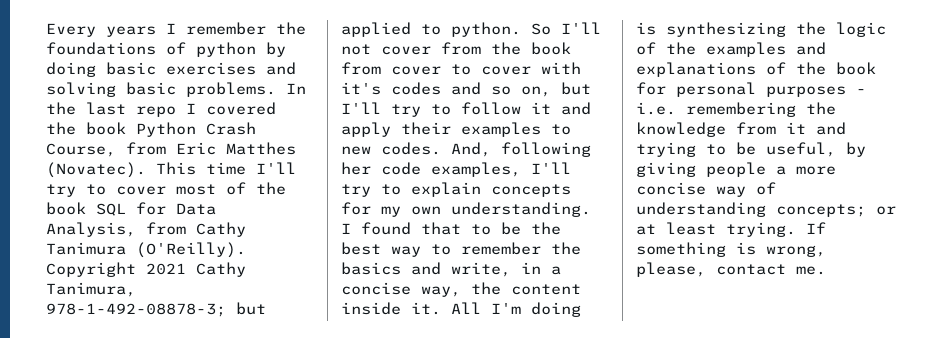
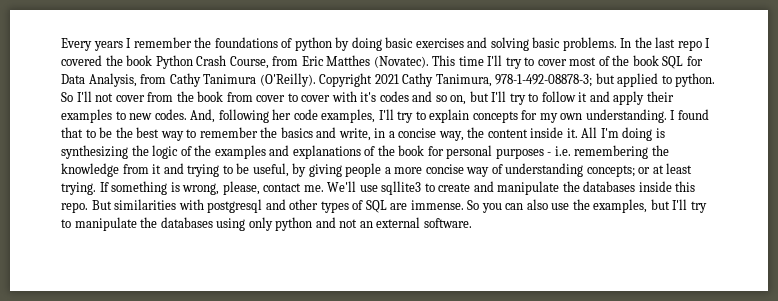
(826, 270) none -> [327,181,696,195] [61,199,707,213] [61,217,472,231] We'll use sqllite3 to create and manipulate the databases inside this repo. But similarities with postgresql and other types of SQL are immense. So you can also use the examples, but I'll try to manipulate the databases using only python and not an external software.

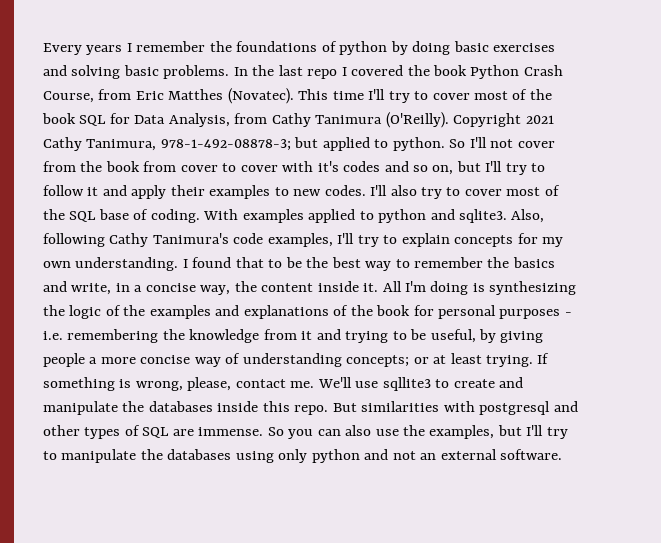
[190,109,292,123] And, following her -> [370,185,560,199] [43,209,545,223] [43,233,229,247] I'll also try to cover most of the SQL base of coding. With examples applied to python and sqlite3. Also, following Cathy Tanimura's

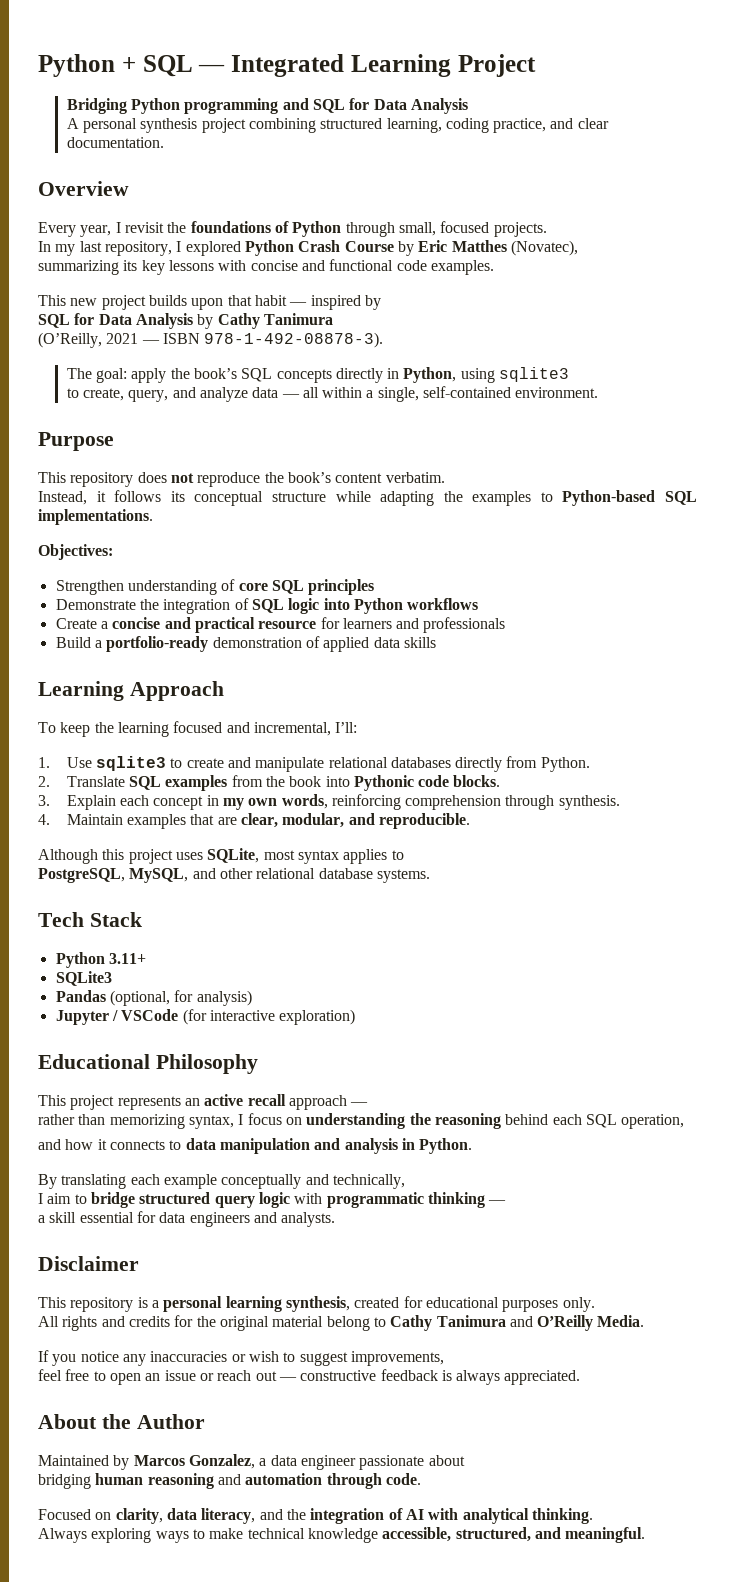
[43,41,556,55] [43,65,563,79] [43,88,552,104] [42,112,554,128] [43,137,555,151] [43,161,546,175] [43,185,560,199] [43,209,545,223] [43,233,564,247] [43,257,555,271] [43,281,577,295] [43,305,572,319] [43,329,544,343] [43,353,550,367] [43,377,524,391] [43,401,578,415] [43,425,568,439] [43,449,563,463] Every years I remember the foundations of python by doing basic exercises and solving basic problems. In the last repo I covered the book Python Crash Course, from Eric Matthes (Novatec). This time I'll try to cover most of the book SQL for Data Analysis, from Cathy Tanimura (O'Reilly). Copyright 2021 Cathy Tanimura, 978-1-492-08878-3; but applied to python. So I'll not cover from the book from cover to cover with it's codes and so on, but I'll try to follow it and apply their examples to new codes. I'll also try to cover most of the SQL base of coding. With examples applied to python and sqlite3. Also, following Cathy Tanimura's code examples, I'll try to explain concepts for my own understanding. I found that to be the best way to remember the basics and write, in a concise way, the content inside it. All I'm doing is synthesizing the logic of the examples and explanations of the book for personal purposes - i.e. remembering the knowledge from it and trying to be useful, by giving people a more concise way of understanding concepts; or at least trying. If something is wrong, please, contact me. We'll use sqllite3 to create and manipulate the databases inside this repo. But similarities with postgresql and other types of SQL are immense. So you can also use the examples, but I'll try to manipulate the databases using only python and not an external software. -> [38,54,536,77] [66,98,468,114] [66,118,609,133] [66,137,164,148] [38,181,129,196] [38,221,547,237] [38,240,578,256] [38,259,494,275] [38,295,381,310] [38,313,333,329] [38,332,384,348] [66,367,570,383] [66,386,599,402] [38,432,114,451] [38,472,445,487] [38,490,697,506] [38,509,153,525] [38,544,113,560] [55,579,375,595] [55,598,479,614] [55,617,506,633] [55,636,436,652] [38,681,224,701] [38,721,358,737] [38,756,590,772] [38,775,501,791] [38,794,620,810] [38,813,470,829] [38,848,404,864] [38,868,430,883] [38,912,142,927] [55,952,146,968] [55,971,112,986] [55,990,252,1006] [55,1009,356,1025] [38,1054,258,1074] [38,1094,369,1110] [38,1113,685,1129] [38,1138,473,1154] [38,1174,405,1189] [38,1192,507,1208] [38,1211,336,1227] [38,1256,139,1271] [38,1296,595,1312] [38,1315,645,1331] [38,1350,444,1366] [38,1369,581,1385] [38,1414,205,1429] [38,1454,465,1470] [38,1473,421,1489] [38,1508,593,1524] [38,1527,646,1543] Python + SQL — Integrated Learning Project // Bridging Python programming and SQL for Data Analysis // A personal synthesis project combining structured learning, coding practice, and clear documentation. // Overview // Every year, I revisit the foundations of Python through small, focused projects. // In my last repository, I explored Python Crash Course by Eric Matthes (Novatec), // summarizing its key lessons with concise and functional code examples. // This new project builds upon that habit — inspired by // SQL for Data Analysis by Cathy Tanimura // (O’Reilly, 2021 — ISBN 978-1-492-08878-3). // The goal: apply the book’s SQL concepts directly in Python, using sqlite3 // to create, query, and analyze data — all within a single, self-contained environment. // Purpose // This repository does not reproduce the book’s content verbatim. // Instead, it follows its conceptual structure while adapting the examples to Python-based SQL implementations. // Objectives: // Strengthen understanding of core SQL principles // Demonstrate the integration of SQL logic into Python workflows // Create a concise and practical resource for learners and professionals // Build a portfolio-ready demonstration of applied data skills // Learning Approach // To keep the learning focused and incremental, I’ll: // 1. Use sqlite3 to create and manipulate relational databases directly from Python. // 2. Translate SQL examples from the book into Pythonic code blocks. // 3. Explain each concept in my own words, reinforcing comprehension through synthesis. // 4. Maintain examples that are clear, modular, and reproducible. // Although this project uses SQLite, most syntax applies to // PostgreSQL, MySQL, and other relational database systems. // Tech Stack // Python 3.11+ // SQLite3 // Pandas (optional, for analysis) // Jupyter / VSCode (for interactive exploration) // Educational Philosophy // This project represents an active recall approach — // rather than memorizing syntax, I focus on understanding the reasoning behind each SQL operation, // and how it connects to data manipulation and analysis in Python. // By translating each example conceptually and technically, // I aim to bridge structured query logic with programmatic thinking — // a skill essential for data engineers and analysts. // Disclaimer // This repository is a personal learning synthesis, created for educational purposes only. // All rights and credits for the original material belong to Cathy Tanimura and O’Reilly Media. // If you notice any inaccuracies or wish to suggest improvements, // feel free to open an issue or reach out — constructive feedback is always appreciated. // About the Author // Maintained by Marcos Gonzalez, a data engineer passionate about // bridging human reasoning and automation through code. // Focused on clarity, data literacy, and the integration of AI with analytical thinking. // Always exploring ways to make technical knowledge accessible, structured, and meaningful.

